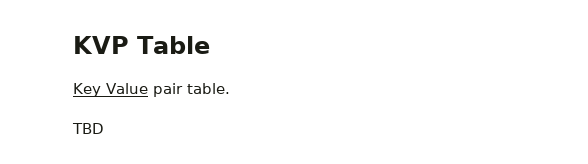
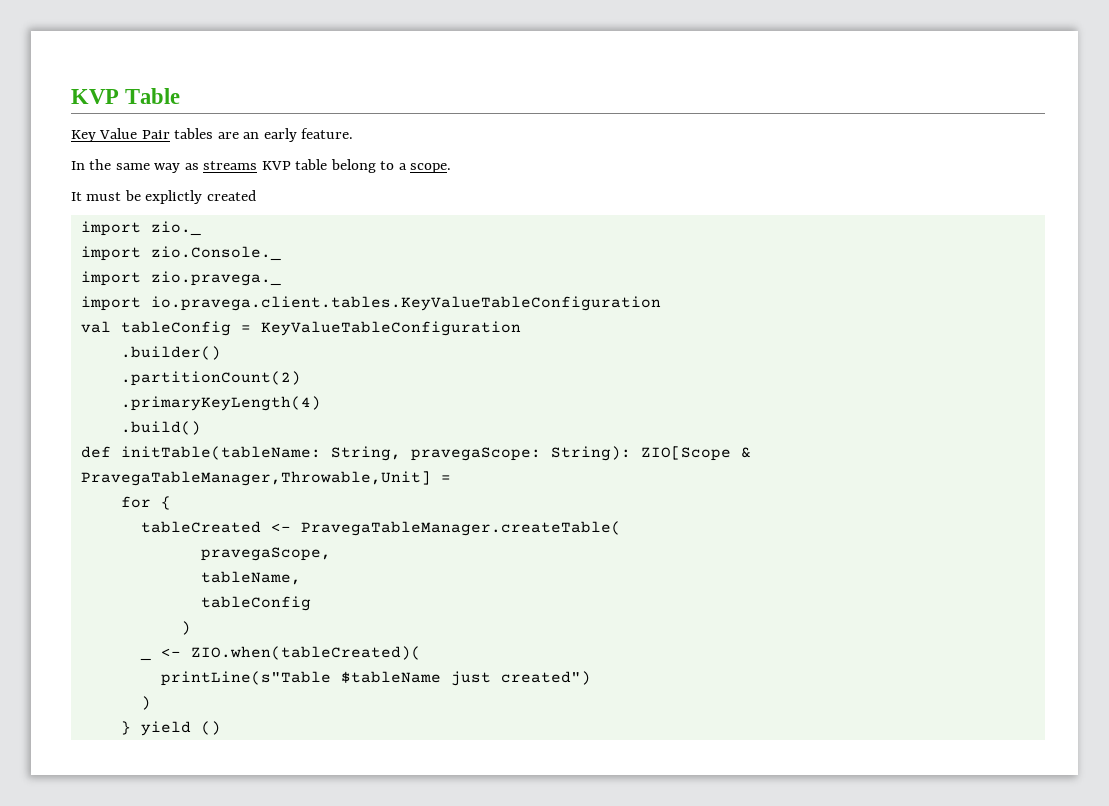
[152,83,230,97] [72,123,104,134] pair table. // TBD -> [141,128,354,142] [71,159,452,173] [71,190,256,204] [80,221,201,236] [80,246,281,261] [80,271,281,286] [80,296,661,311] [80,321,521,336] [120,346,221,360] [120,371,301,386] [120,396,321,411] [120,421,201,435] [80,446,751,461] [80,471,451,486] [120,496,171,510] [140,521,621,536] [200,547,331,561] [200,571,301,585] [200,596,311,611] [180,621,191,635] [139,657,151,661] [160,646,421,660] [160,671,591,686] [140,696,151,710] [120,721,221,736] Pair tables are an early feature. // In the same way as streams KVP table belong to a scope. // It must be explictly created // import zio._ // import zio.Console._ // import zio.pravega._ // import io.pravega.client.tables.KeyValueTableConfiguration // val tableConfig = KeyValueTableConfiguration // .builder() // .partitionCount(2) // .primaryKeyLength(4) // .build() // def initTable(tableName: String, pravegaScope: String): ZIO[Scope & PravegaTableManager,Throwable,Unit] = // for { // tableCreated <- PravegaTableManager.createTable( // pravegaScope, // tableName, // tableConfig // ) // _ <- ZIO.when(tableCreated)( // printLine(s"Table $tableName just created") // ) // } yield ()

